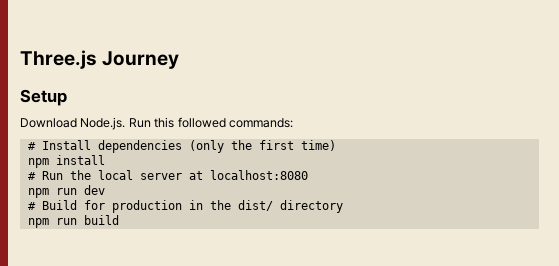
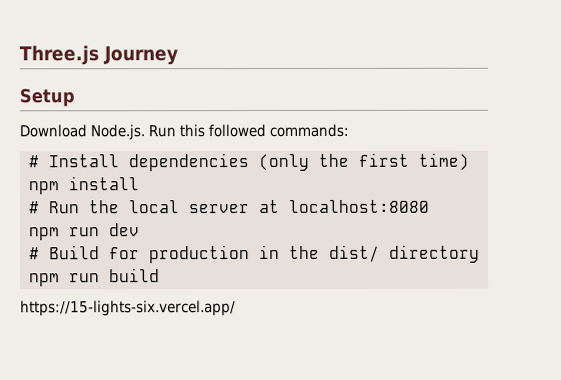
(119, 220) none -> [20,300,236,317] // https://15-lights-six.vercel.app/

